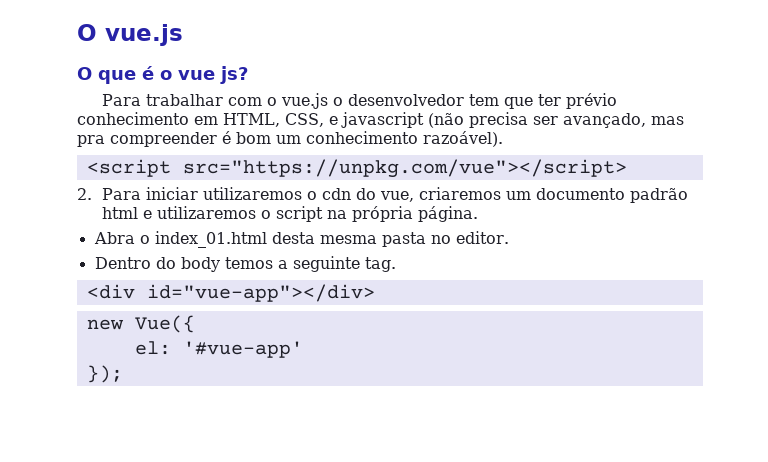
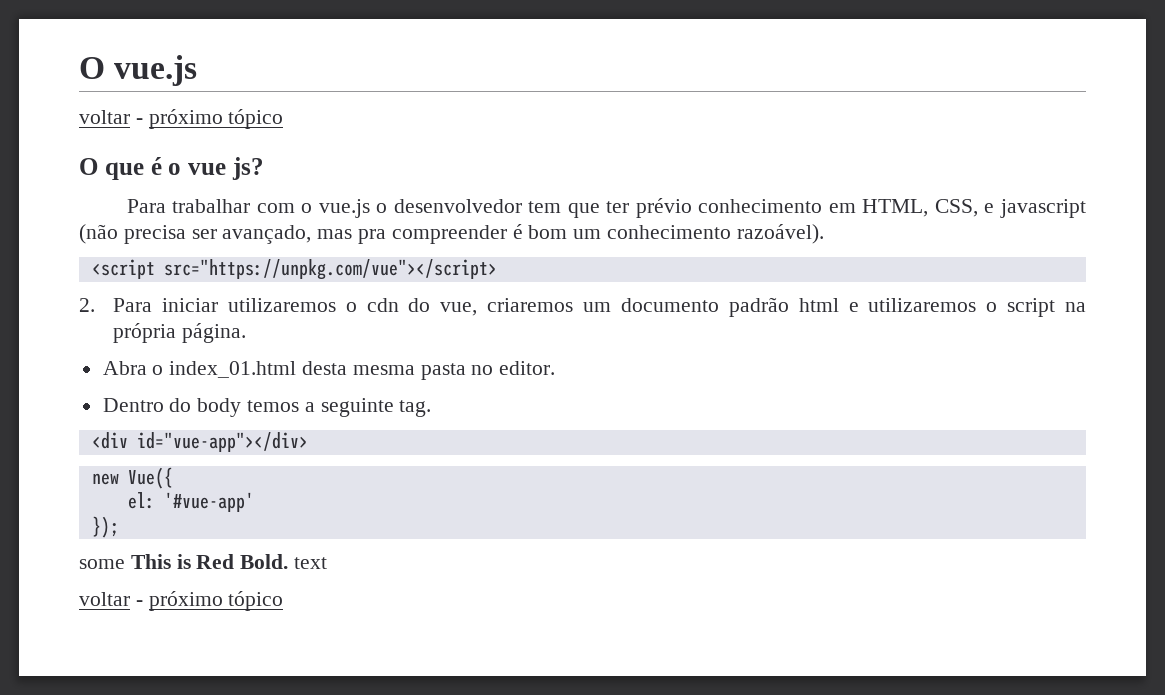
(183, 35) none -> [79,109,284,129] // voltar - próximo tópico
(123, 374) none -> [79,554,328,569] [79,591,284,611] // some This is Red Bold. text // voltar - próximo tópico

